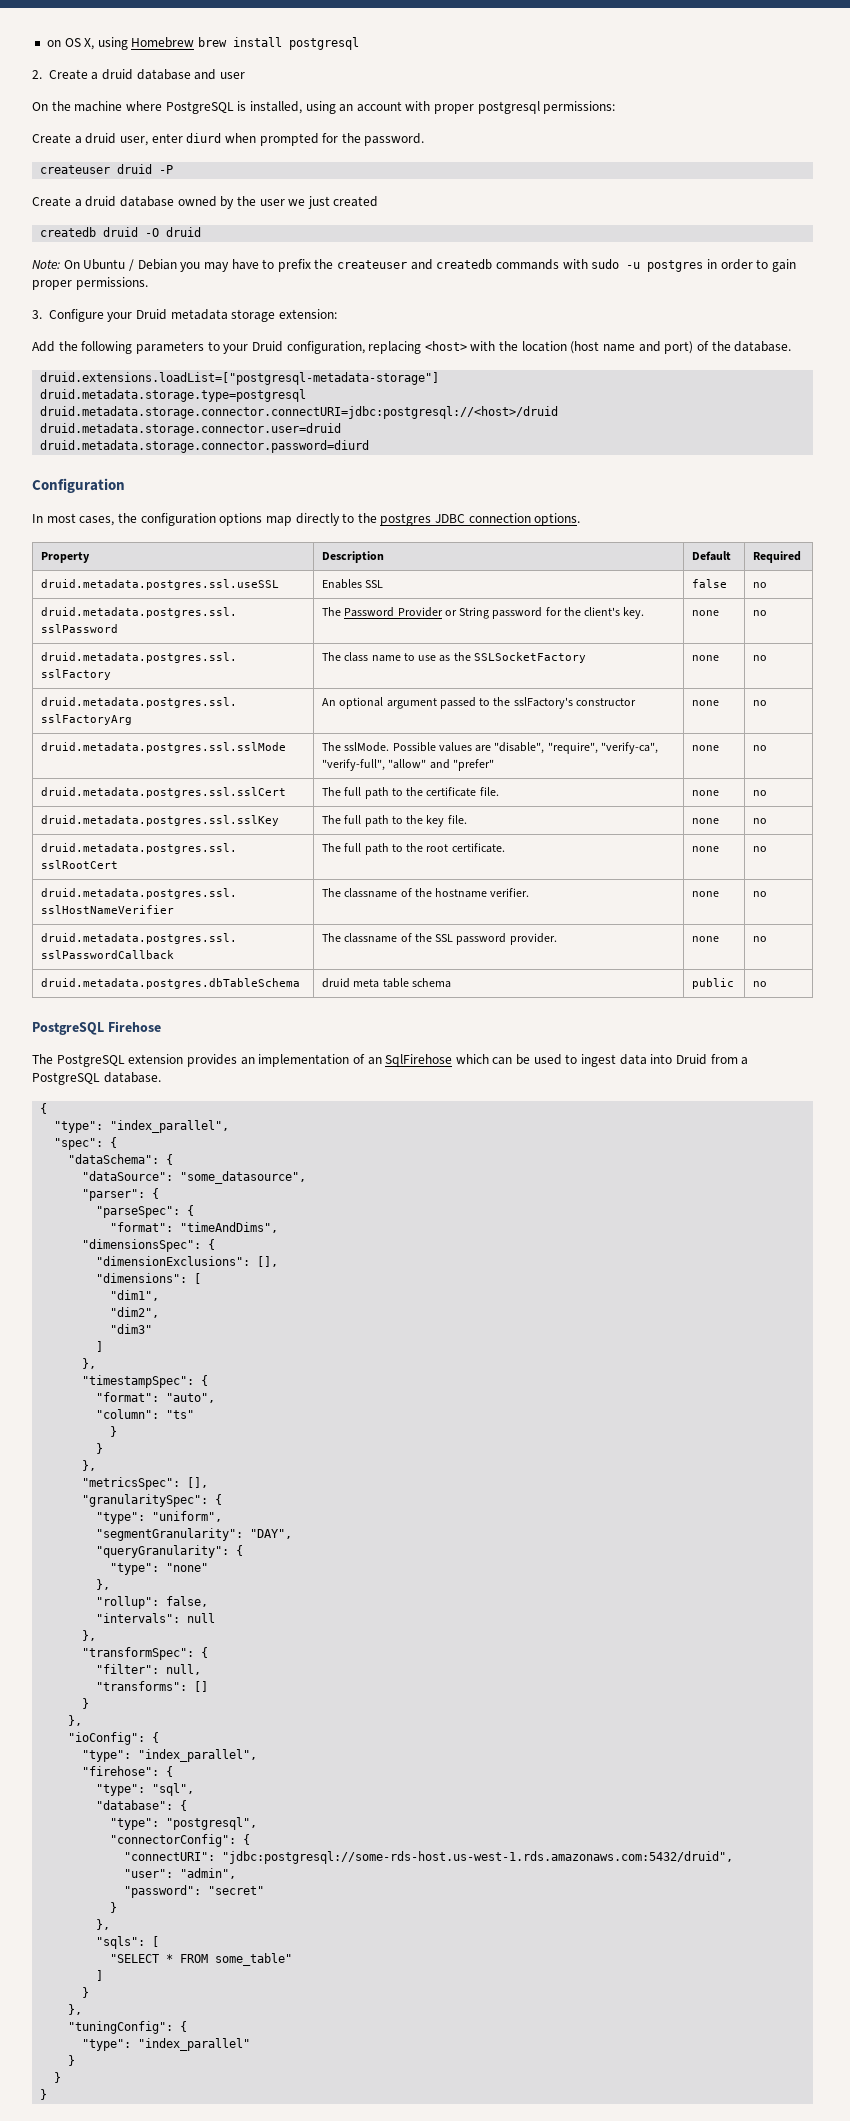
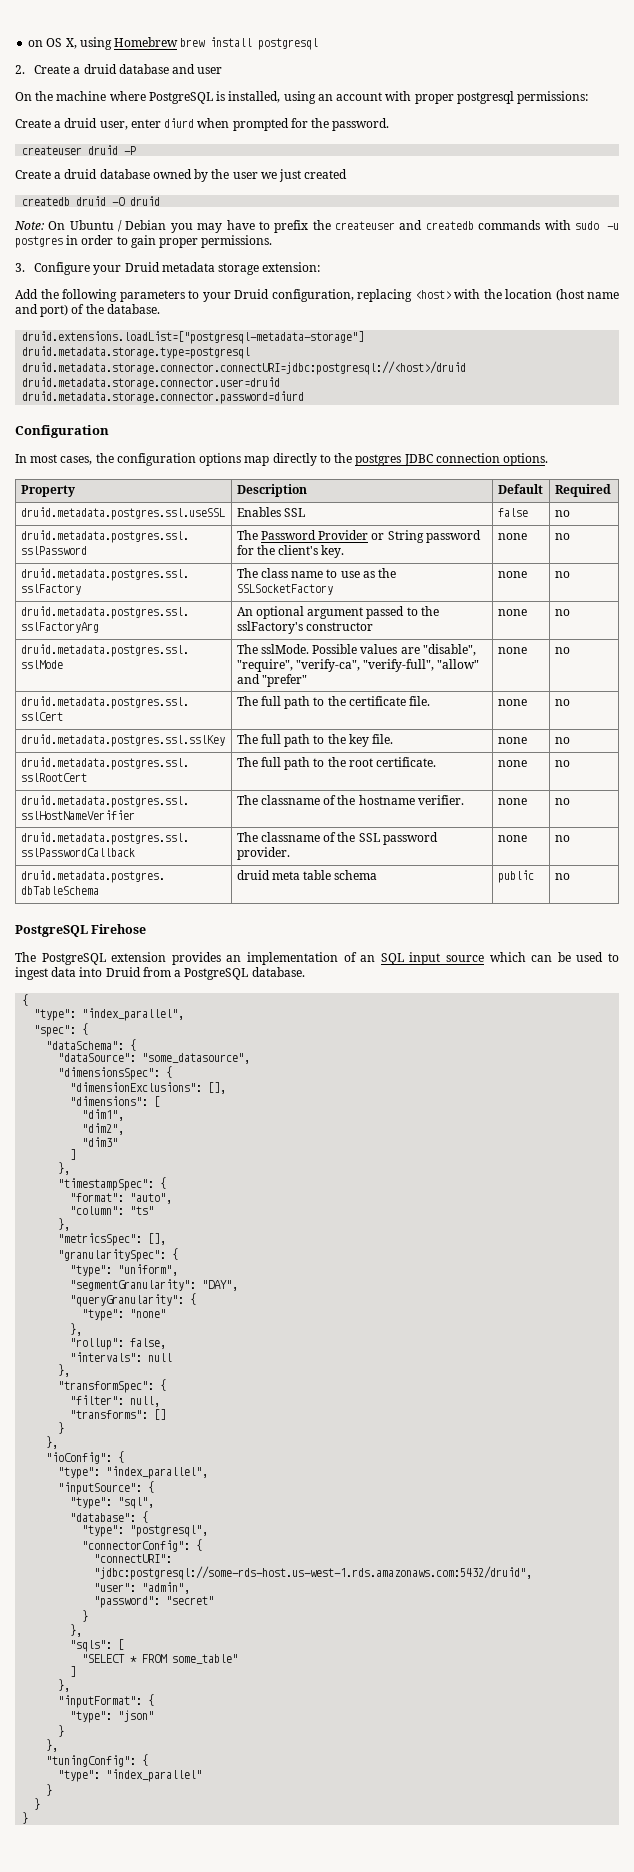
[385,1054,453,1067] SqlFirehose -> [380,952,485,965] SQL input source
[82,1188,160,1201] [96,1205,195,1218] [110,1222,279,1233] // "parser": { // "parseSpec": { // "format": "timeAndDims", -> (251, 1058) none
[110,1426,118,1437] [96,1443,104,1454] // } // } -> (155, 1210) none
[82,1766,160,1776] "firehose": -> [58,1482,143,1495] "inputSource":
(104, 1975) none -> [58,1679,71,1692] [58,1694,155,1708] [70,1710,155,1723] // }, // "inputFormat": { // "type": "json"

